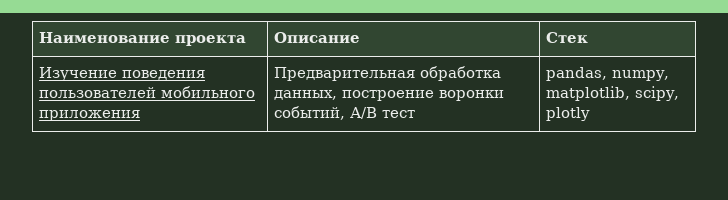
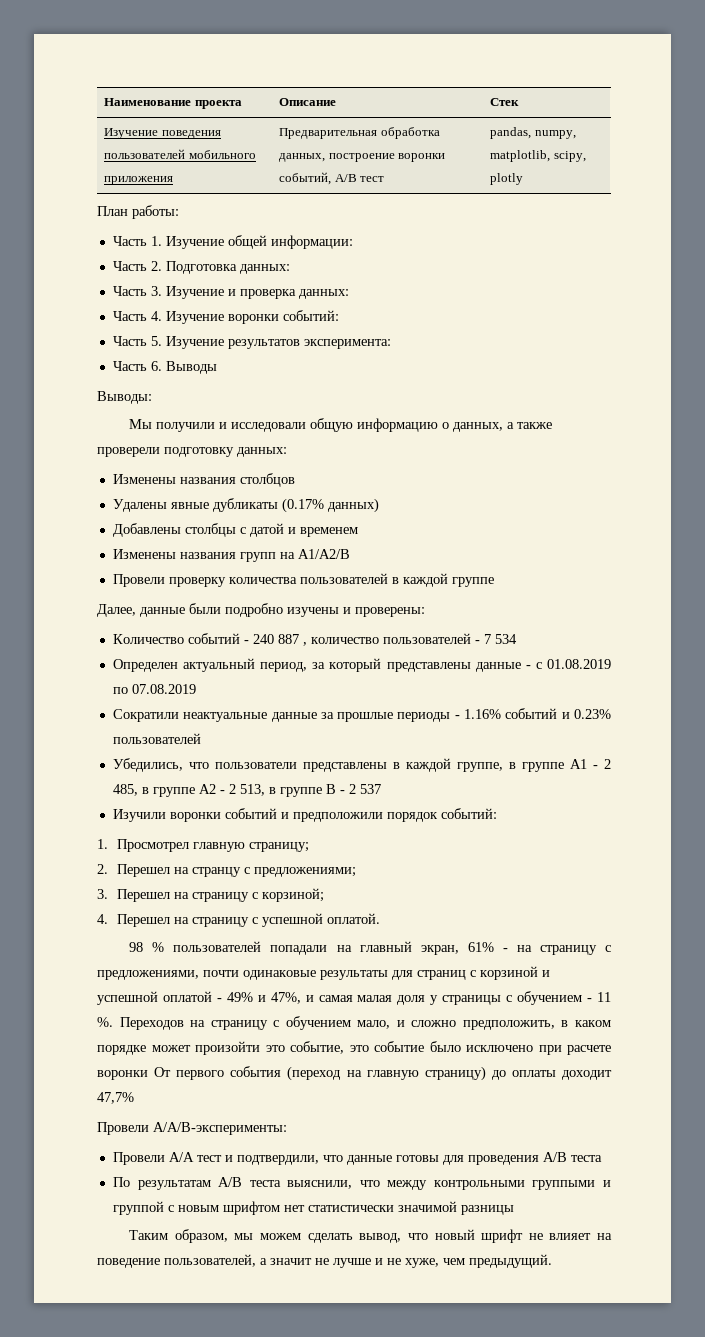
(591, 114) none -> [97,205,179,219] [112,235,353,249] [112,261,290,274] [112,286,349,299] [112,310,339,324] [112,336,391,349] [112,361,217,374] [97,391,152,404] [129,418,553,432] [97,447,287,457] [112,473,295,487] [112,498,379,513] [112,523,358,537] [112,549,350,562] [112,573,494,587] [97,603,425,617] [112,633,517,646] [112,658,611,672] [112,684,196,694] [112,708,611,722] [112,733,201,744] [112,758,611,772] [112,784,381,797] [112,808,497,822] [97,839,309,852] [97,864,356,877] [97,888,324,902] [97,913,380,927] [129,941,611,955] [97,966,550,980] [97,991,611,1005] [97,1016,611,1030] [97,1041,611,1055] [97,1066,613,1081] [97,1092,134,1104] [97,1122,287,1135] [112,1152,602,1165] [112,1177,612,1190] [112,1201,514,1215] [129,1229,612,1243] [97,1254,552,1268] // План работы: // Часть 1. Изучение общей информации: // Часть 2. Подготовка данных: // Часть 3. Изучение и проверка данных: // Часть 4. Изучение воронки событий: // Часть 5. Изучение результатов эксперимента: // Часть 6. Выводы // Выводы: // Мы получили и исследовали общую информацию о данных, а также проверели подготовку данных: // Изменены названия столбцов // Удалены явные дубликаты (0.17% данных) // Добавлены столбцы с датой и временем // Изменены названия групп на А1/А2/В // Провели проверку количества пользователей в каждой группе // Далее, данные были подробно изучены и проверены: // Количество событий - 240 887 , количество пользователей - 7 534 // Определен актуальный период, за который представлены данные - с 01.08.2019 по 07.08.2019 // Сократили неактуальные данные за прошлые периоды - 1.16% событий и 0.23% пользователей // Убедились, что пользователи представлены в каждой группе, в группе А1 - 2 485, в группе А2 - 2 513, в группе В - 2 537 // Изучили воронки событий и предположили порядок событий: // 1. Просмотрел главную страницу; // 2. Перешел на странцу с предложениями; // 3. Перешел на страницу с корзиной; // 4. Перешел на страницу с успешной оплатой. // 98 % пользователей попадали на главный экран, 61% - на страницу с предложениями, почти одинаковые результаты для страниц с корзиной и успешной оплатой - 49% и 47%, и самая малая доля у страницы с обучением - 11 %. Переходов на страницу с обучением мало, и сложно предположить, в каком порядке может произойти это событие, это событие было исключено при расчете воронки От первого события (переход на главную страницу) до оплаты доходит 47,7% // Провели А/А/В-эксперименты: // Провели А/А тест и подтвердили, что данные готовы для проведения А/В теста // По результатам А/В теста выяснили, что между контрольными группыми и группой с новым шрифтом нет статистически значимой разницы // Таким образом, мы можем сделать вывод, что новый шрифт не влияет на поведение пользователей, а значит не лучше и не хуже, чем предыдущий.

